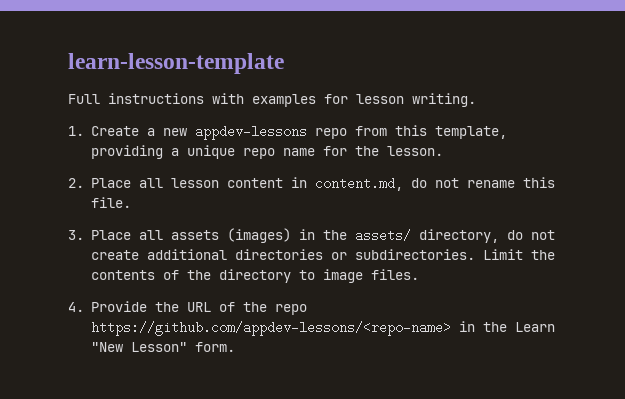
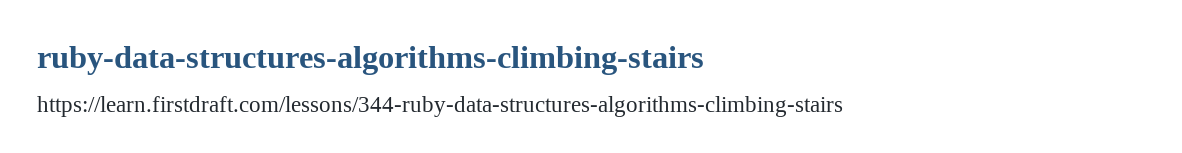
[68,53,284,74] [68,93,476,107] [68,125,507,140] [90,145,443,159] [68,177,555,191] [90,197,131,208] [68,228,555,243] [90,249,555,260] [90,269,419,283] [68,301,307,315] [90,321,555,336] [90,342,235,352] learn-lesson-template // Full instructions with examples for lesson writing. // 1. Create a new appdev-lessons repo from this template, providing a unique repo name for the lesson. // 2. Place all lesson content in content.md, do not rename this file. // 3. Place all assets (images) in the assets/ directory, do not create additional directories or subdirectories. Limit the contents of the directory to image files. // 4. Provide the URL of the repo https://github.com/appdev-lessons/<repo-name> in the Learn "New Lesson" form. -> [37,46,704,75] [37,96,843,117] ruby-data-structures-algorithms-climbing-stairs // https://learn.firstdraft.com/lessons/344-ruby-data-structures-algorithms-climbing-stairs

